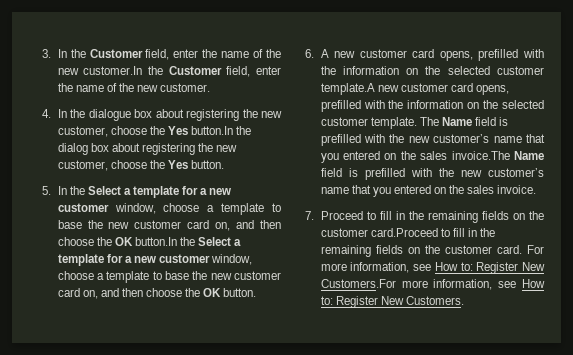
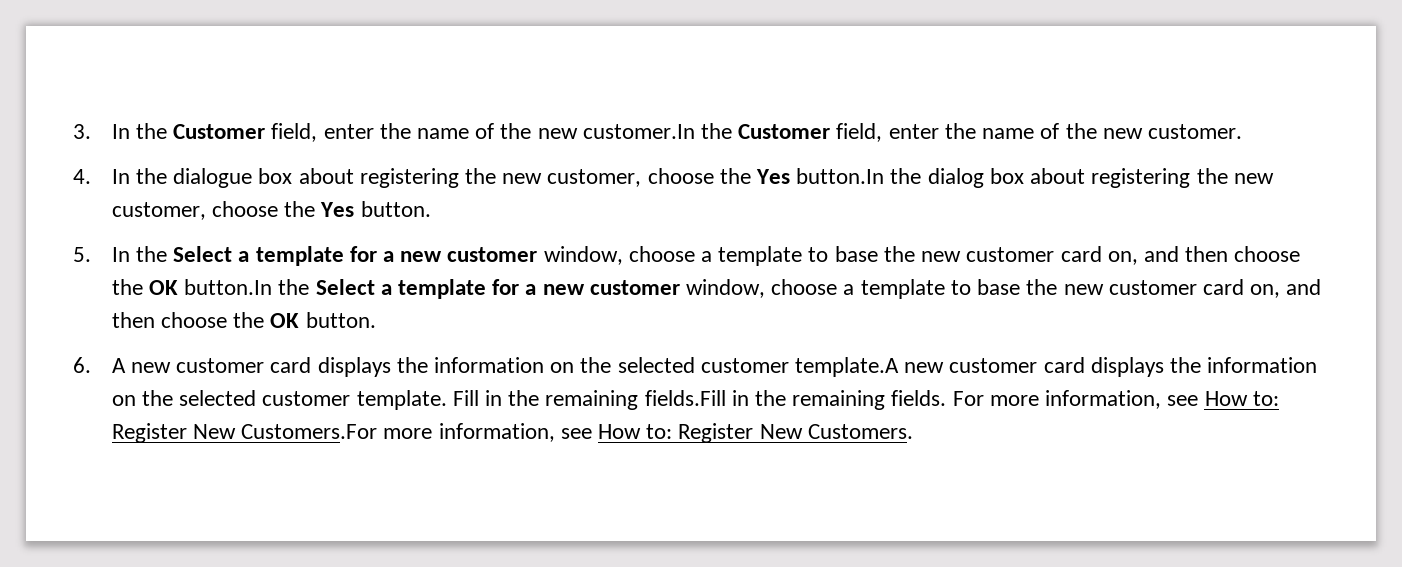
[439,49,544,61] opens, prefilled with -> [317,357,391,377] displays
[476,85,510,95] [320,100,385,112] opens, prefilled with -> [1090,357,1164,377] displays
[419,117,509,126] [320,134,545,146] [320,151,544,163] [320,168,544,180] [320,185,537,197] [305,211,544,223] [320,228,496,237] [320,245,522,257] The Name field is prefilled with the new customer’s name that you entered on the sales invoice.The Name field is prefilled with the new customer’s name that you entered on the sales invoice. // 7. Proceed to fill in the remaining fields on the customer card.Proceed to fill in the remaining fields on the customer card. -> [452,390,947,410] Fill in the remaining fields.Fill in the remaining fields.

